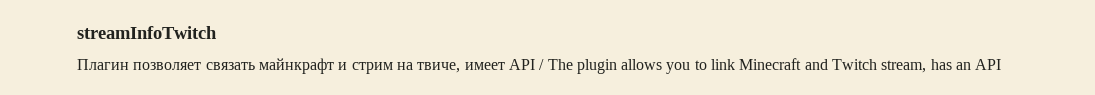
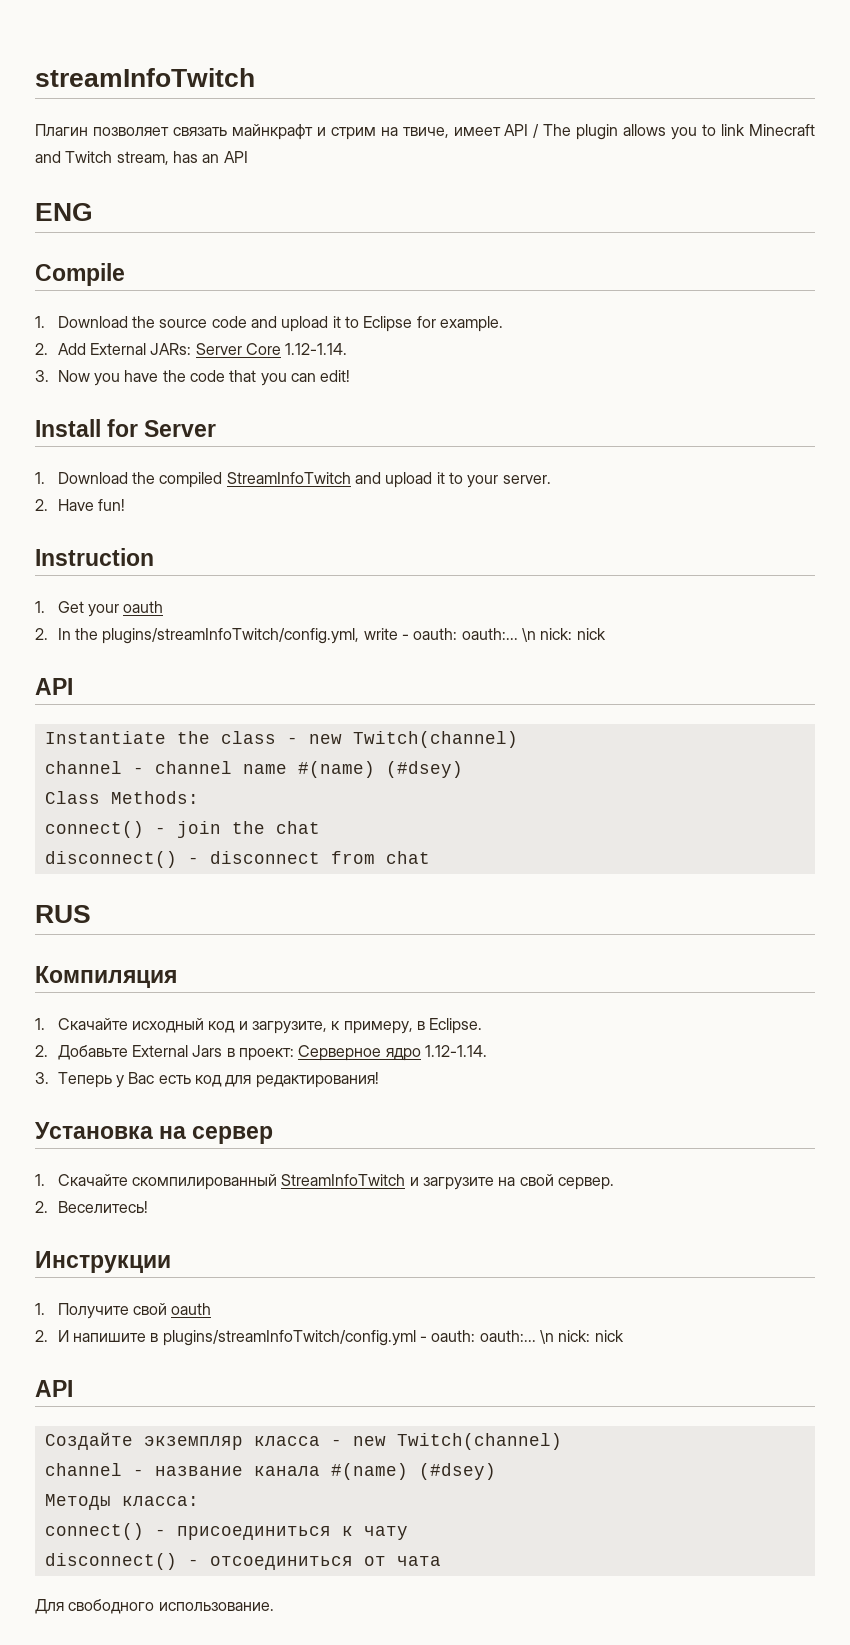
(1002, 64) none -> [35,203,93,221] [35,263,125,286] [35,316,504,332] [35,343,348,355] [35,370,351,386] [35,419,217,437] [35,472,551,488] [35,499,126,511] [35,548,154,566] [35,601,164,617] [35,628,606,644] [35,678,73,695] [44,731,518,748] [44,761,463,778] [44,791,199,804] [44,821,320,838] [44,851,430,868] [35,905,91,923] [35,966,177,988] [35,1018,483,1034] [35,1045,488,1061] [35,1072,379,1088] [35,1122,274,1144] [35,1174,615,1190] [35,1201,148,1213] [35,1251,171,1273] [35,1303,212,1319] [35,1330,624,1346] [35,1380,73,1397] [44,1432,562,1450] [44,1463,496,1480] [44,1494,199,1510] [44,1523,408,1540] [44,1553,441,1570] [35,1599,274,1614] // ENG // Compile // 1. Download the source code and upload it to Eclipse for example. // 2. Add External JARs: Server Core 1.12-1.14. // 3. Now you have the code that you can edit! // Install for Server // 1. Download the compiled StreamInfoTwitch and upload it to your server. // 2. Have fun! // Instruction // 1. Get your oauth // 2. In the plugins/streamInfoTwitch/config.yml, write - oauth: oauth:... \n nick: nick // API // Instantiate the class - new Twitch(channel) // channel - channel name #(name) (#dsey) // Class Methods: // connect() - join the chat // disconnect() - disconnect from chat // RUS // Компиляция // 1. Скачайте исходный код и загрузите, к примеру, в Eclipse. // 2. Добавьте External Jars в проект: Серверное ядро 1.12-1.14. // 3. Теперь у Вас есть код для редактирования! // Установка на сервер // 1. Скачайте скомпилированный StreamInfoTwitch и загрузите на свой сервер. // 2. Веселитесь! // Инструкции // 1. Получите свой oauth // 2. И напишите в plugins/streamInfoTwitch/config.yml - oauth: oauth:... \n nick: nick // API // Создайте экземпляр класса - new Twitch(channel) // channel - название канала #(name) (#dsey) // Методы класса: // connect() - присоединиться к чату // disconnect() - отсоединиться от чата // Для свободного использование.

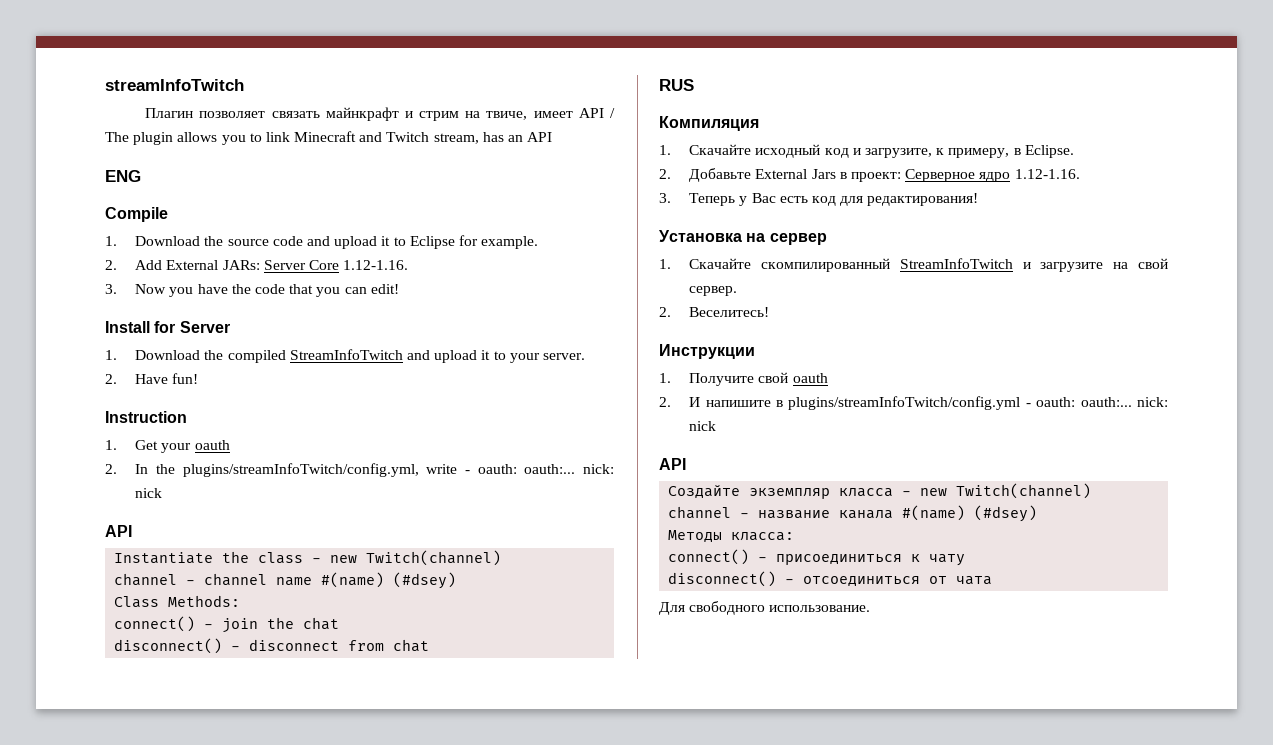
[285,343,348,355] 1.12-1.14. -> [343,260,409,270] 1.12-1.16.
[522,628,537,642] \n -> (576, 469) none
[425,1045,488,1057] 1.12-1.14. -> [1014,169,1080,179] 1.12-1.16.
[540,1330,555,1344] \n -> (1132, 402) none

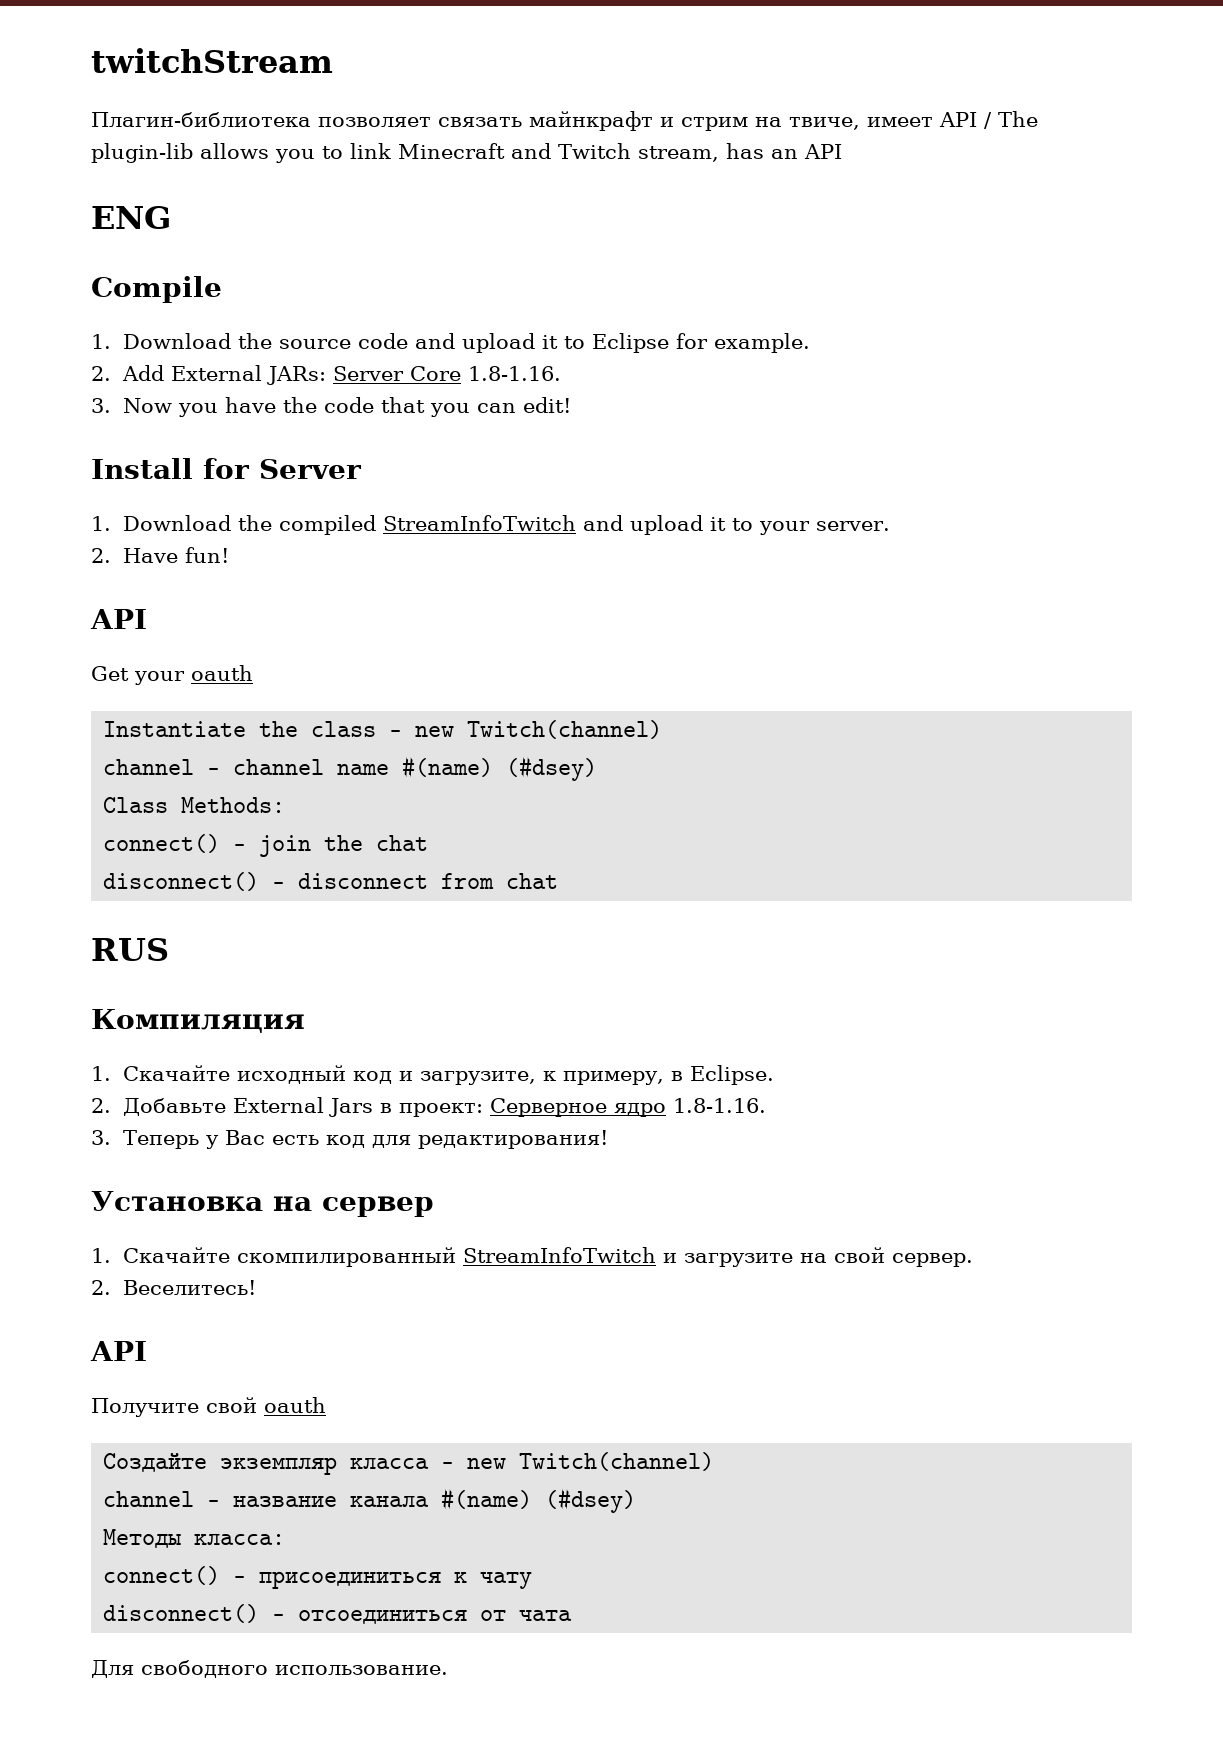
[105,79,244,91] [145,108,194,118] streamInfoTwitch // Плагин -> [91,48,333,73] [91,112,311,127] twitchStream // Плагин-библиотека
[133,132,174,145] plugin -> [91,143,193,163] plugin-lib
[343,260,409,270] 1.12-1.16. -> [467,366,561,381] 1.8-1.16.
[105,411,187,423] [105,440,117,450] Instruction // 1. -> [90,609,147,629] API //
[105,463,614,477] [135,488,163,498] [105,525,132,537] // 2. In the plugins/streamInfoTwitch/config.yml, write - oauth: oauth:... nick: nick // API -> (253, 673) none
[1014,169,1080,179] 1.12-1.16. -> [672,1098,766,1113] 1.8-1.16.
[659,344,755,359] [659,373,671,383] Инструкции // 1. -> [90,1341,147,1361] API //
[659,396,1168,410] [689,421,717,431] [659,458,686,470] // 2. И напишите в plugins/streamInfoTwitch/config.yml - oauth: oauth:... nick: nick // API -> (326, 1405) none

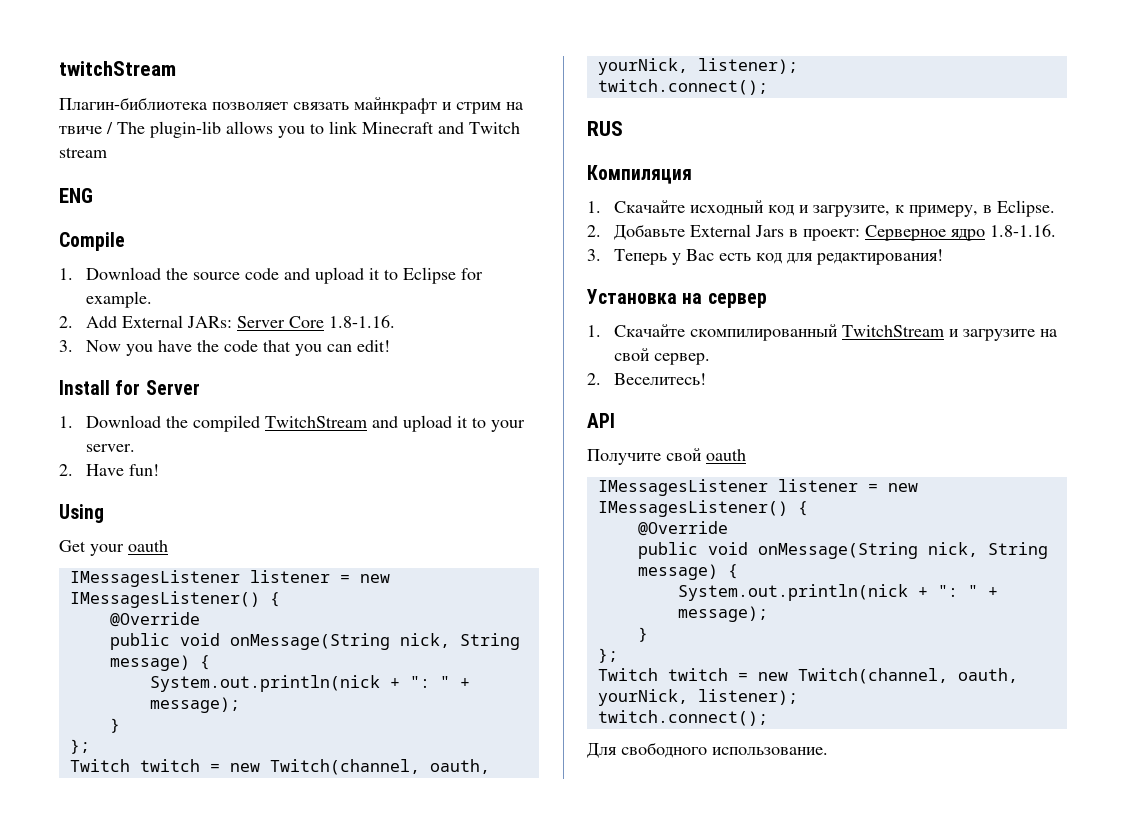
[789,112,977,130] твиче, имеет API -> [59,126,102,134] твиче
[637,143,842,162] stream, has an API -> [59,147,107,158] stream
[382,515,576,531] StreamInfoTwitch -> [265,416,368,428] TwitchStream
[90,609,147,629] API -> [59,504,104,523] Using
[103,720,663,739] [103,756,598,781] [103,797,286,813] [103,834,429,857] [103,872,559,891] Instantiate the class - new Twitch(channel) // channel - channel name #(name) (#dsey) // Class Methods: // connect() - join the chat // disconnect() - disconnect from chat -> [69,570,390,587] [69,591,280,608] [109,612,200,627] [109,633,520,650] [109,655,210,671] [149,675,470,692] [149,697,240,713] [109,718,120,733] [69,739,90,754] [69,759,490,775] [597,58,798,75] [597,79,768,95] IMessagesListener listener = new IMessagesListener() { // @Override // public void onMessage(String nick, String message) { // System.out.println(nick + ": " + message); // } // }; // Twitch twitch = new Twitch(channel, oauth, yourNick, listener); // twitch.connect();
[462,1247,656,1263] StreamInfoTwitch -> [842,325,945,337] TwitchStream
[103,1452,715,1475] [103,1488,637,1513] [103,1529,286,1548] [103,1566,533,1589] [103,1604,573,1624] Создайте экземпляр класса - new Twitch(channel) // channel - название канала #(name) (#dsey) // Методы класса: // connect() - присоединиться к чату // disconnect() - отсоединиться от чата -> [597,479,918,496] [597,500,808,517] [637,521,728,536] [637,542,1048,559] [637,564,738,580] [677,584,998,601] [677,606,768,622] [637,627,648,642] [597,648,618,663] [597,668,1018,684] [597,689,798,706] [597,710,768,726] IMessagesListener listener = new IMessagesListener() { // @Override // public void onMessage(String nick, String message) { // System.out.println(nick + ": " + message); // } // }; // Twitch twitch = new Twitch(channel, oauth, yourNick, listener); // twitch.connect();

